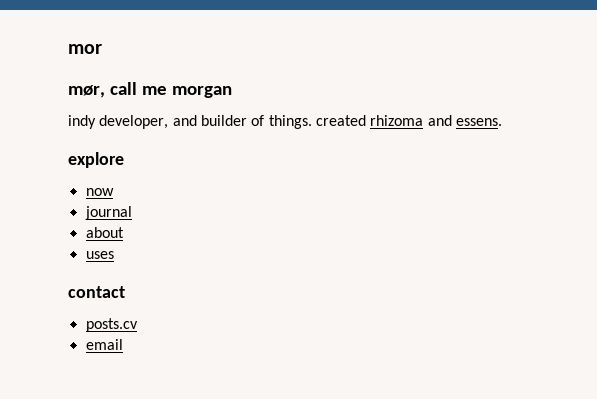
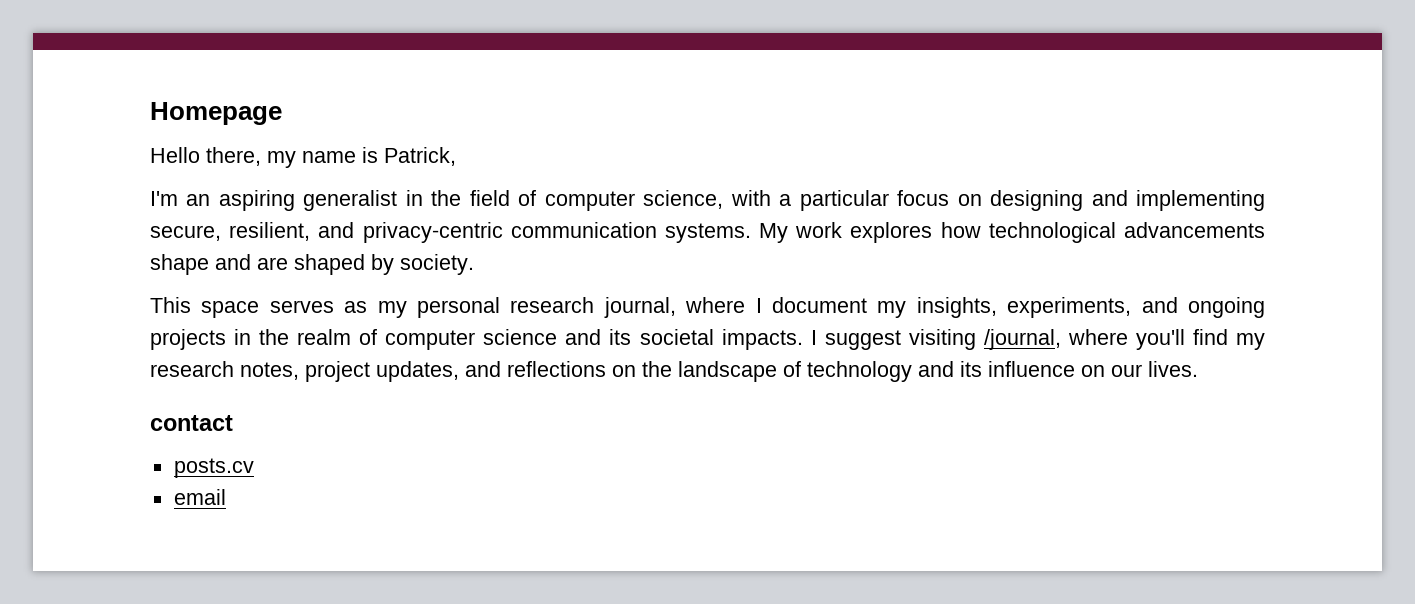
[68,44,102,54] [68,82,232,98] [68,115,502,129] [68,152,124,168] [85,188,114,196] [84,206,132,220] [85,227,124,238] [85,251,114,259] mor // mør, call me morgan // indy developer, and builder of things. created rhizoma and essens. // explore // now // journal // about // uses -> [150,102,282,125] [150,147,456,168] [150,190,1266,211] [150,222,1265,243] [150,254,474,275] [150,297,1265,318] [150,329,1265,350] [150,361,1198,382] Homepage // Hello there, my name is Patrick, // I'm an aspiring generalist in the field of computer science, with a particular focus on designing and implementing secure, resilient, and privacy-centric communication systems. My work explores how technological advancements shape and are shaped by society. // This space serves as my personal research journal, where I document my insights, experiments, and ongoing projects in the realm of computer science and its societal impacts. I suggest visiting /journal, where you'll find my research notes, project updates, and reflections on the landscape of technology and its influence on our lives.

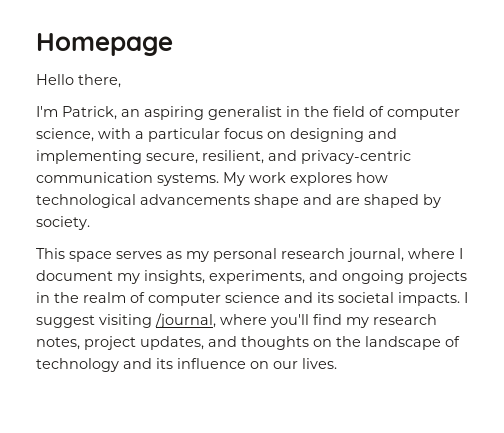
[267,147,456,168] my name is Patrick, -> (121, 81) none
(178, 198) none -> [62,106,117,120] Patrick,
[507,361,606,377] reflections -> [241,336,309,350] thoughts
[150,415,233,431] [173,458,254,478] [173,489,226,505] // contact // posts.cv // email -> (337, 363) none

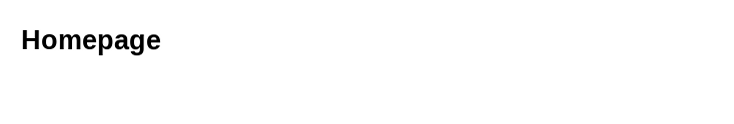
[36,74,121,88] [36,106,460,120] [36,128,397,142] [36,150,411,164] [36,172,388,186] [36,194,441,208] [36,216,90,230] [36,248,463,262] [36,270,467,284] [36,292,468,306] [36,313,437,328] [36,336,460,350] [36,358,337,372] // Hello there, // I'm Patrick, an aspiring generalist in the field of computer science, with a particular focus on designing and implementing secure, resilient, and privacy-centric communication systems. My work explores how technological advancements shape and are shaped by society. // This space serves as my personal research journal, where I document my insights, experiments, and ongoing projects in the realm of computer science and its societal impacts. I suggest visiting /journal, where you'll find my research notes, project updates, and thoughts on the landscape of technology and its influence on our lives. -> (162, 43) none

